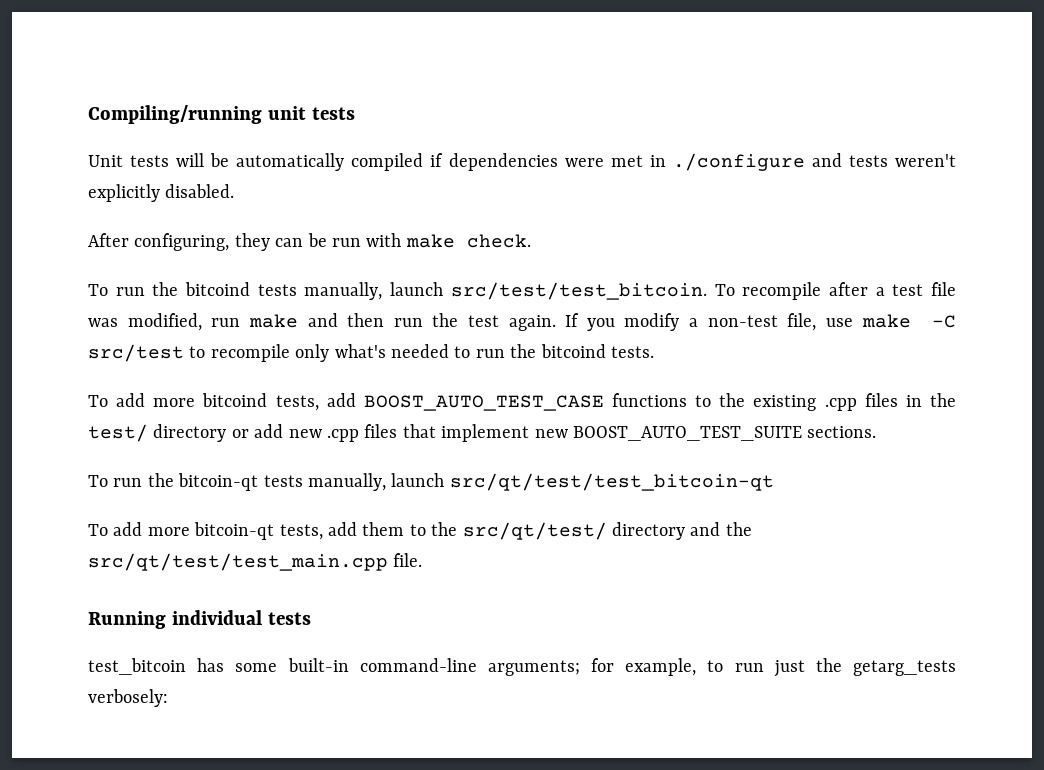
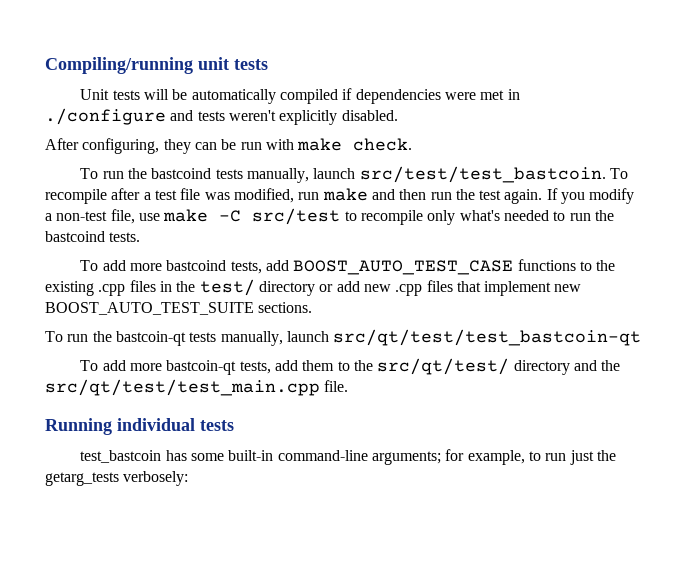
[185,282,707,300] bitcoind tests manually, launch src/test/test_bitcoin. -> [151,166,606,183] bastcoind tests manually, launch src/test/test_bastcoin.
[540,344,606,358] bitcoind -> [45,231,105,242] bastcoind
[202,393,268,407] bitcoind -> [166,260,227,271] bastcoind
[178,473,774,491] [88,522,275,540] bitcoin-qt tests manually, launch src/qt/test/test_bitcoin-qt // To add more bitcoin-qt -> [115,329,642,346] [80,360,237,375] bastcoin-qt tests manually, launch src/qt/test/test_bastcoin-qt // To add more bastcoin-qt
[88,658,186,675] test_bitcoin -> [80,450,162,463] test_bastcoin

